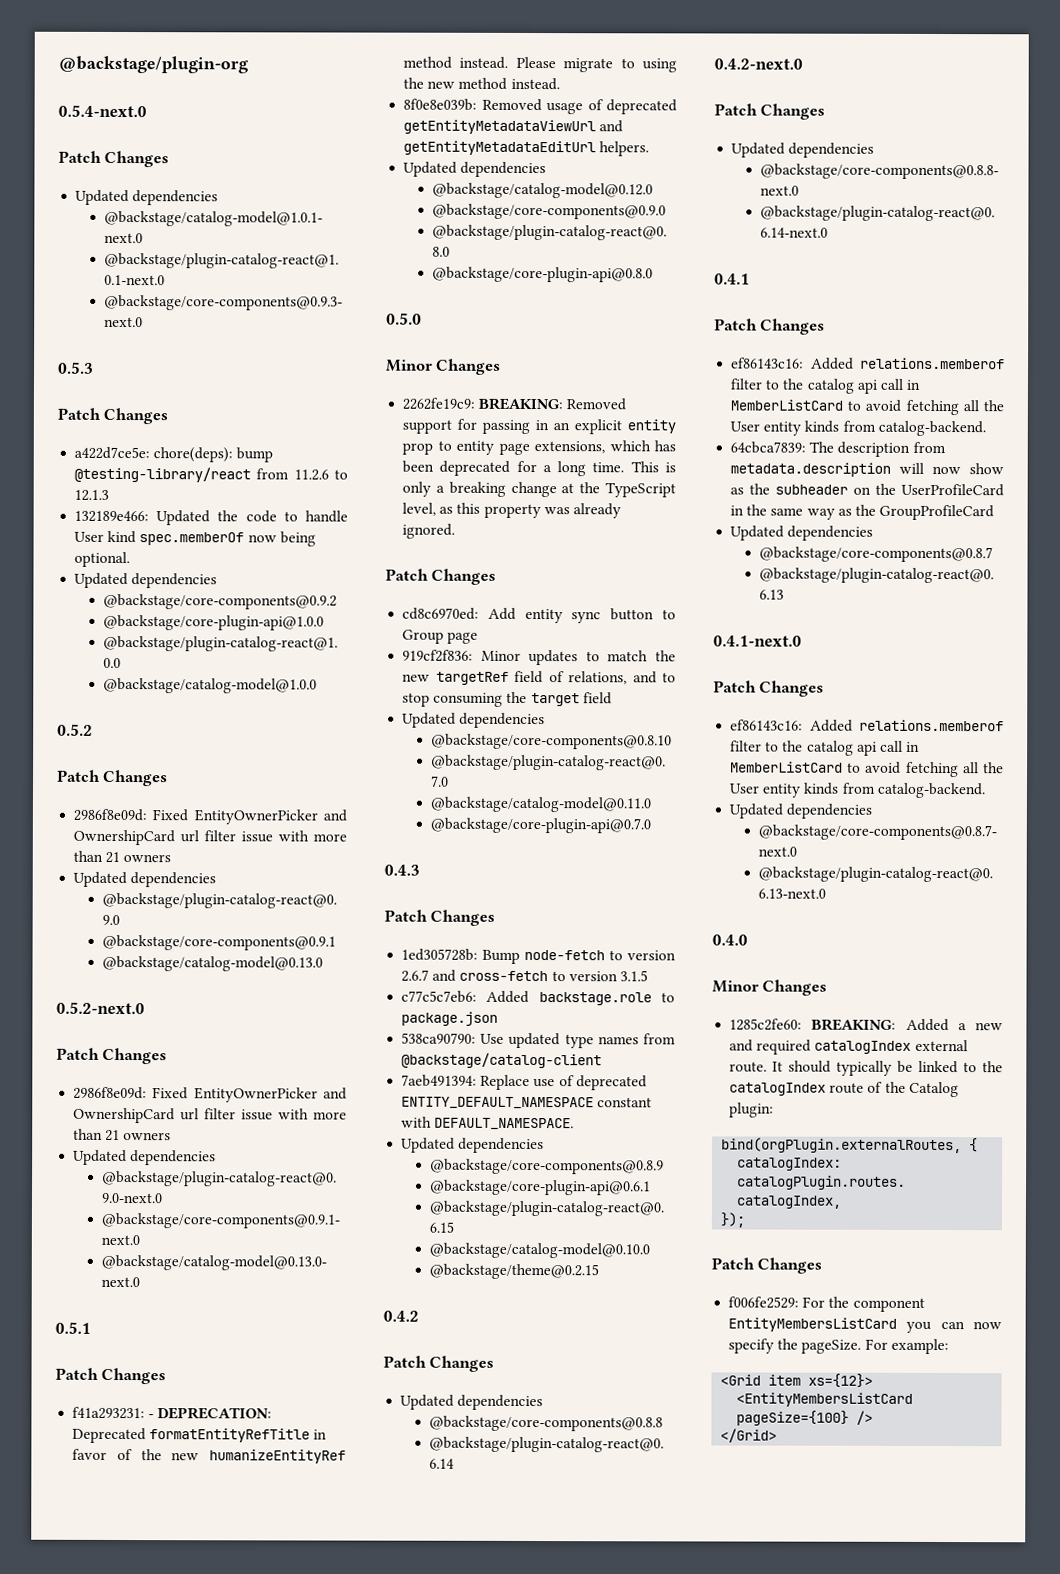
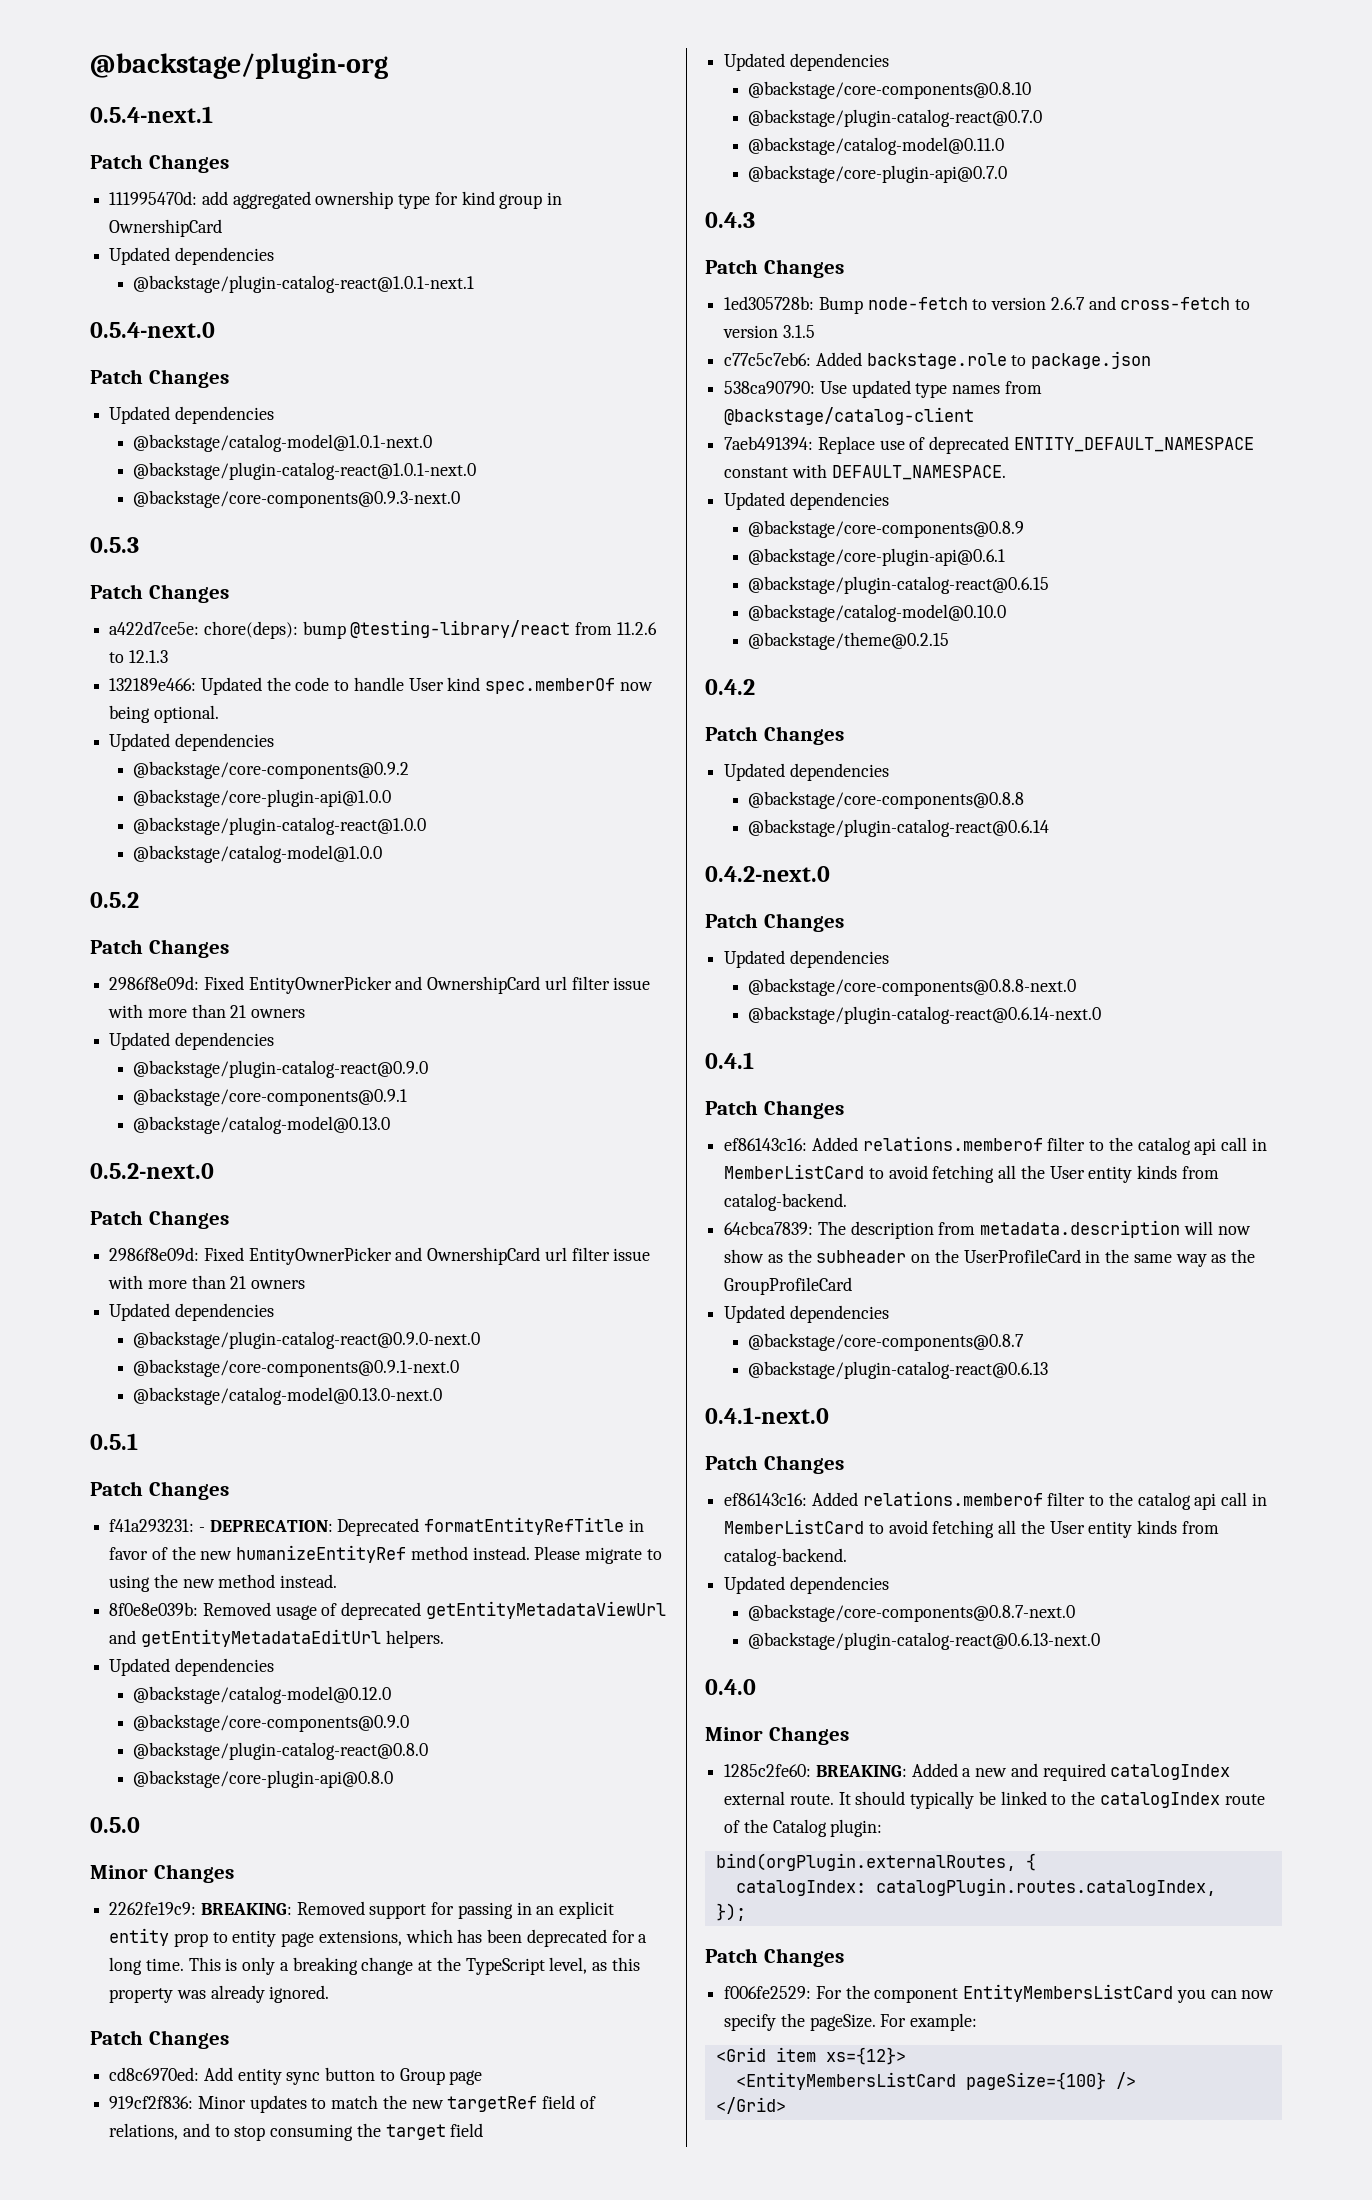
(249, 64) none -> [90,106,213,123] [90,154,229,173] [109,191,563,209] [109,219,223,237] [109,247,274,265] [133,275,475,293] // 0.5.4-next.1 // Patch Changes // 111995470d: add aggregated ownership type for kind group in OwnershipCard // Updated dependencies // @backstage/plugin-catalog-react@1.0.1-next.1

